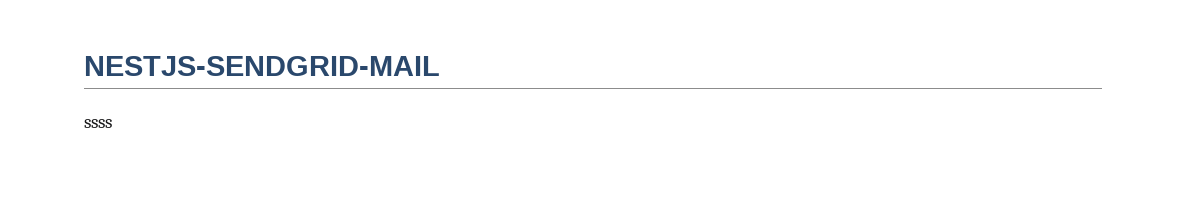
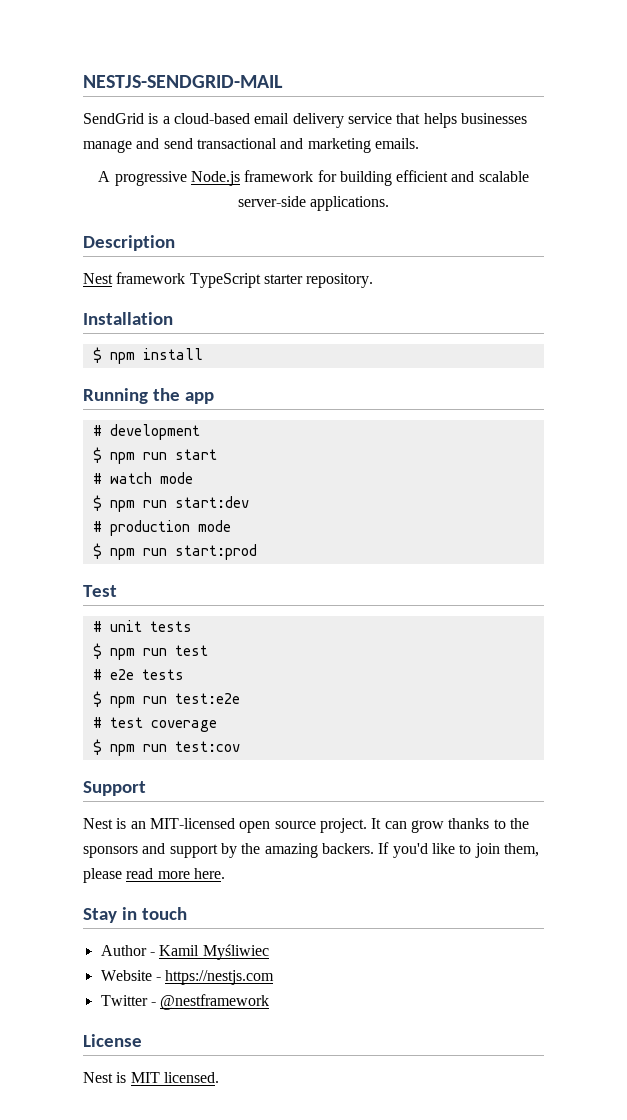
[84,119,112,128] ssss -> [83,113,527,128] [83,138,419,153] [98,170,529,186] [237,196,390,211] [83,235,175,251] [83,272,374,288] [83,312,173,325] [92,347,203,364] [83,388,214,404] [92,424,200,440] [92,447,217,464] [92,472,193,484] [92,495,249,512] [92,520,231,536] [92,543,257,560] [83,585,117,597] [92,620,192,632] [92,643,208,660] [92,669,184,680] [92,691,240,708] [92,717,217,732] [92,739,240,756] [83,781,146,796] [83,818,529,833] [83,842,539,858] [83,868,225,883] [83,907,187,923] [100,944,269,960] [100,970,275,985] [100,994,270,1010] [83,1034,142,1047] [83,1072,219,1083] SendGrid is a cloud-based email delivery service that helps businesses manage and send transactional and marketing emails. // A progressive Node.js framework for building efficient and scalable server-side applications. // Description // Nest framework TypeScript starter repository. // Installation // $ npm install // Running the app // # development // $ npm run start // # watch mode // $ npm run start:dev // # production mode // $ npm run start:prod // Test // # unit tests // $ npm run test // # e2e tests // $ npm run test:e2e // # test coverage // $ npm run test:cov // Support // Nest is an MIT-licensed open source project. It can grow thanks to the sponsors and support by the amazing backers. If you'd like to join them, please read more here. // Stay in touch // Author - Kamil Myśliwiec // Website - https://nestjs.com // Twitter - @nestframework // License // Nest is MIT licensed.

